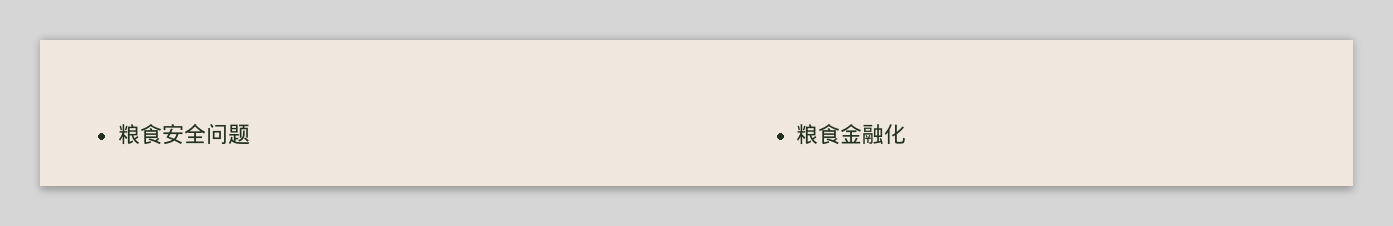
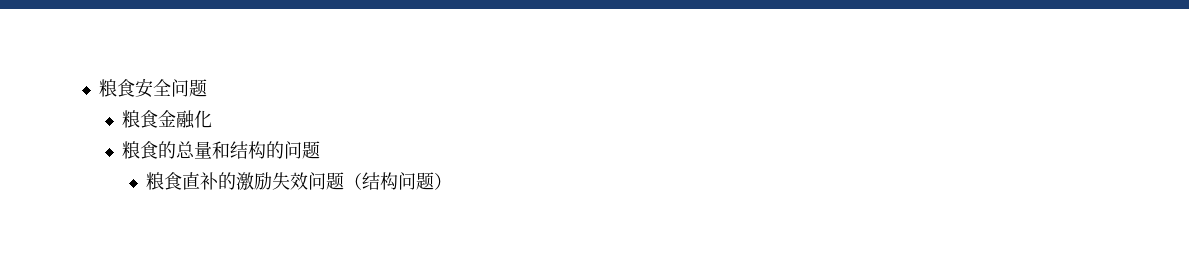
(907, 134) none -> [122,141,321,159] [145,172,452,191] // 粮食的总量和结构的问题 // 粮食直补的激励失效问题（结构问题）

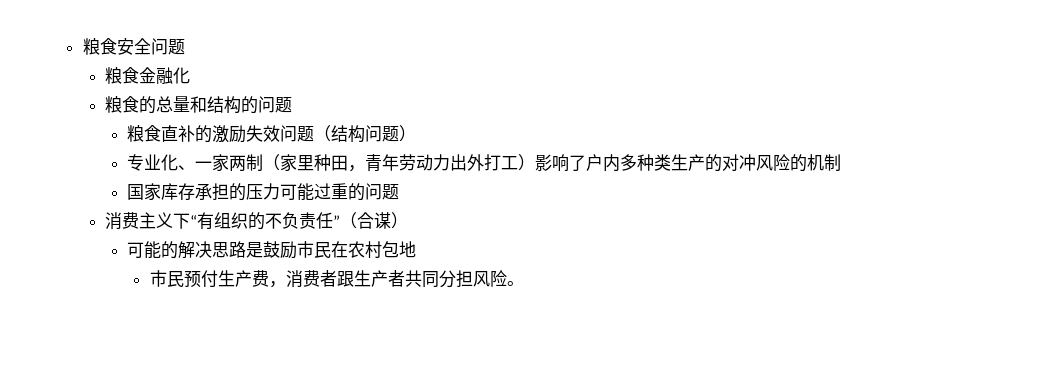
(452, 181) none -> [127,154,842,172] [127,183,400,201] [105,212,409,230] [127,241,417,259] [149,270,524,288] // 专业化、一家两制（家里种田，青年劳动力出外打工）影响了户内多种类生产的对冲风险的机制 // 国家库存承担的压力可能过重的问题 // 消费主义下“有组织的不负责任”（合谋） // 可能的解决思路是鼓励市民在农村包地 // 市民预付生产费，消费者跟生产者共同分担风险。

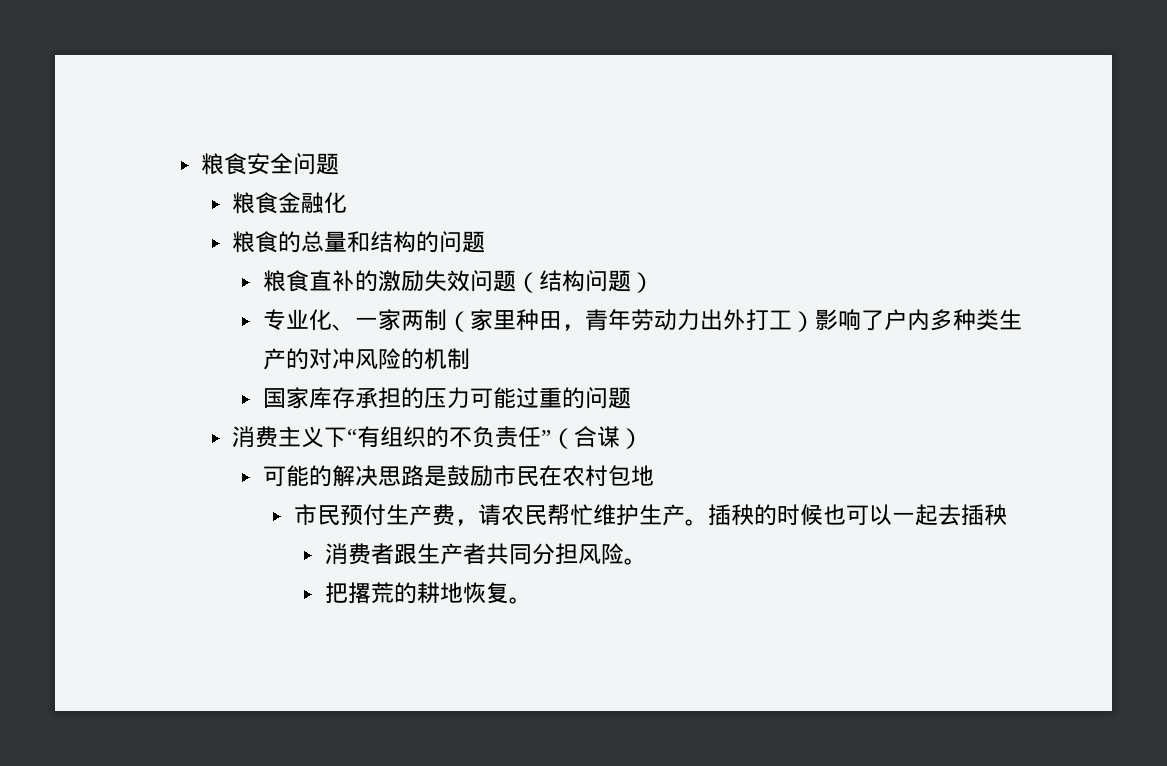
(286, 284) none -> [478,504,1008,526] 请农民帮忙维护生产。插秧的时候也可以一起去插秧 //
(524, 283) none -> [325,582,533,604] // 把撂荒的耕地恢复。

